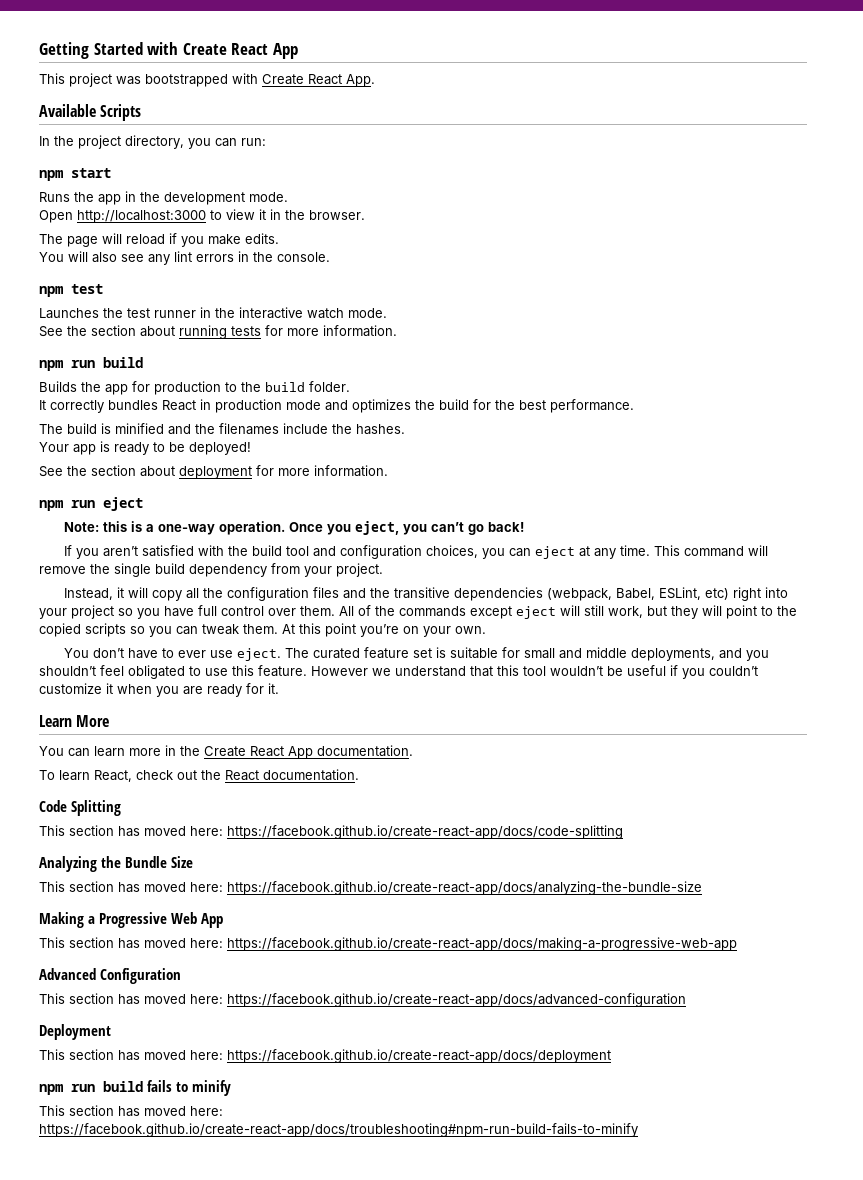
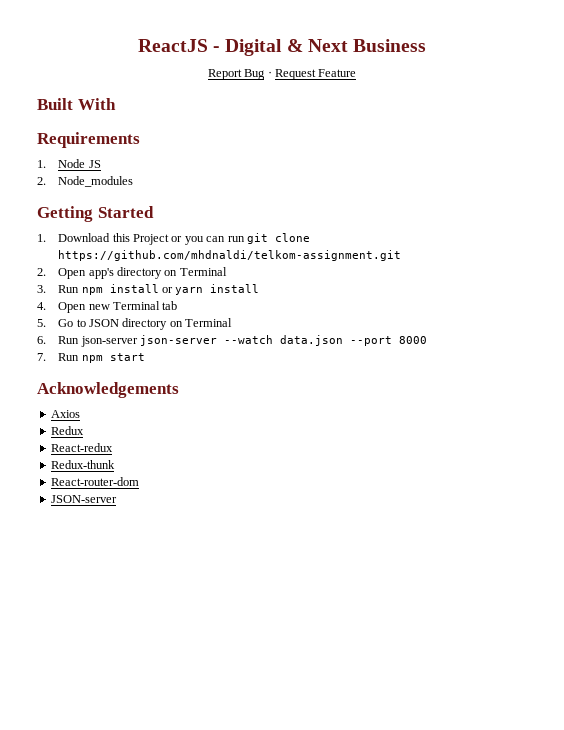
[39,42,298,59] [39,73,375,87] [39,104,142,121] [39,135,266,149] [39,168,111,181] [39,191,288,205] [39,209,365,223] [39,233,279,247] [39,251,330,265] [39,284,103,297] [39,307,387,319] [39,325,397,339] [39,357,143,371] [39,381,350,395] [39,399,634,413] [39,423,405,435] [39,441,251,455] [39,465,388,479] [39,497,143,511] [64,521,525,535] [64,545,769,559] [39,563,383,577] [64,587,789,601] [39,605,797,619] [39,623,486,637] [64,647,770,661] [39,665,758,679] [39,683,279,697] [39,715,110,727] [39,745,413,759] [39,769,359,782] [39,800,121,816] [39,825,623,839] [39,856,193,872] [39,881,702,895] [39,912,223,928] [39,937,737,951] [39,968,181,984] [39,993,686,1007] [39,1024,111,1040] [39,1049,611,1063] [39,1080,231,1096] [39,1105,223,1117] [39,1123,638,1137] Getting Started with Create React App // This project was bootstrapped with Create React App. // Available Scripts // In the project directory, you can run: // npm start // Runs the app in the development mode. // Open http://localhost:3000 to view it in the browser. // The page will reload if you make edits. // You will also see any lint errors in the console. // npm test // Launches the test runner in the interactive watch mode. // See the section about running tests for more information. // npm run build // Builds the app for production to the build folder. // It correctly bundles React in production mode and optimizes the build for the best performance. // The build is minified and the filenames include the hashes. // Your app is ready to be deployed! // See the section about deployment for more information. // npm run eject // Note: this is a one-way operation. Once you eject, you can’t go back! // If you aren’t satisfied with the build tool and configuration choices, you can eject at any time. This command will remove the single build dependency from your project. // Instead, it will copy all the configuration files and the transitive dependencies (webpack, Babel, ESLint, etc) right into your project so you have full control over them. All of the commands except eject will still work, but they will point to the copied scripts so you can tweak them. At this point you’re on your own. // You don’t have to ever use eject. The curated feature set is suitable for small and middle deployments, and you shouldn’t feel obligated to use this feature. However we understand that this tool wouldn’t be useful if you couldn’t customize it when you are ready for it. // Learn More // You can learn more in the Create React App documentation. // To learn React, check out the React documentation. // Code Splitting // This section has moved here: https://facebook.github.io/create-react-app/docs/code-splitting // Analyzing the Bundle Size // This section has moved here: https://facebook.github.io/create-react-app/docs/analyzing-the-bundle-size // Making a Progressive Web App // This section has moved here: https://facebook.github.io/create-react-app/docs/making-a-progressive-web-app // Advanced Configuration // This section has moved here: https://facebook.github.io/create-react-app/docs/advanced-configuration // Deployment // This section has moved here: https://facebook.github.io/create-react-app/docs/deployment // npm run build fails to minify // This section has moved here: https://facebook.github.io/create-react-app/docs/troubleshooting#npm-run-build-fails-to-minify -> [137,39,427,56] [207,69,357,80] [37,98,116,110] [37,132,140,148] [37,159,101,168] [37,176,134,187] [37,206,154,222] [37,233,310,245] [58,250,402,261] [37,267,227,279] [37,284,260,295] [37,301,178,313] [37,318,233,330] [37,335,428,347] [37,353,145,363] [37,382,179,398] [50,410,80,418] [50,426,84,435] [50,443,113,452] [50,460,115,469] [50,477,139,486] [50,495,117,503] ReactJS - Digital & Next Business // Report Bug · Request Feature // Built With // Requirements // 1. Node JS // 2. Node_modules // Getting Started // 1. Download this Project or you can run git clone https://github.com/mhdnaldi/telkom-assignment.git // 2. Open app's directory on Terminal // 3. Run npm install or yarn install // 4. Open new Terminal tab // 5. Go to JSON directory on Terminal // 6. Run json-server json-server --watch data.json --port 8000 // 7. Run npm start // Acknowledgements // Axios // Redux // React-redux // Redux-thunk // React-router-dom // JSON-server

